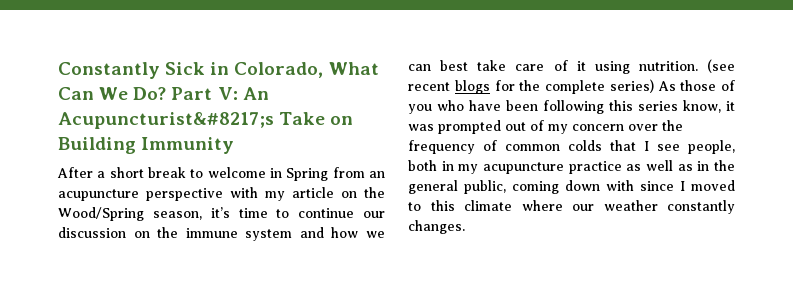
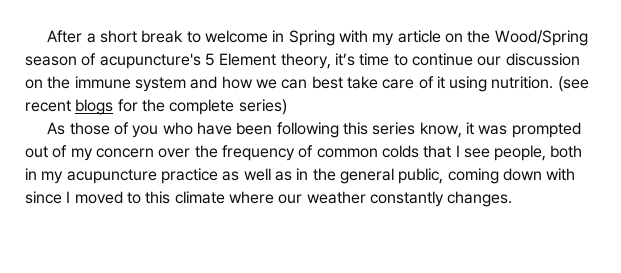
[58,62,379,79] [58,87,269,100] [58,112,354,129] [58,137,235,154] Constantly Sick in Colorado, What Can We Do? Part V: An Acupuncturist&#8217;s Take on Building Immunity // -> (47, 36) none
[332,167,385,178] [58,188,223,201] from an acupuncture perspective -> (335, 38) none
[152,211,202,220] season, -> [25,53,331,69] season of acupuncture's 5 Element theory,
(654, 86) none -> (287, 107) //

